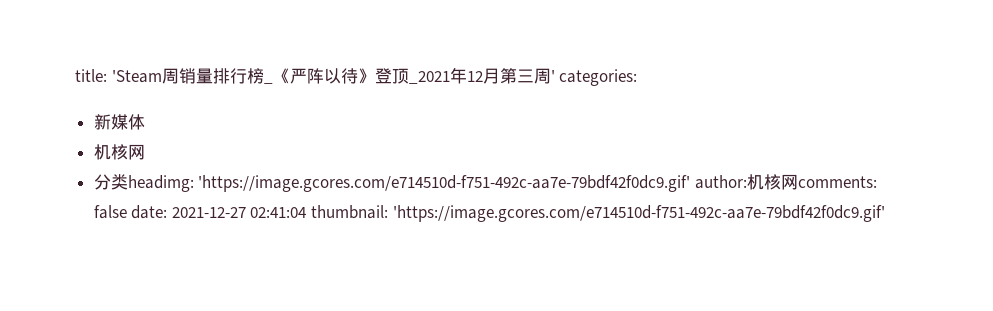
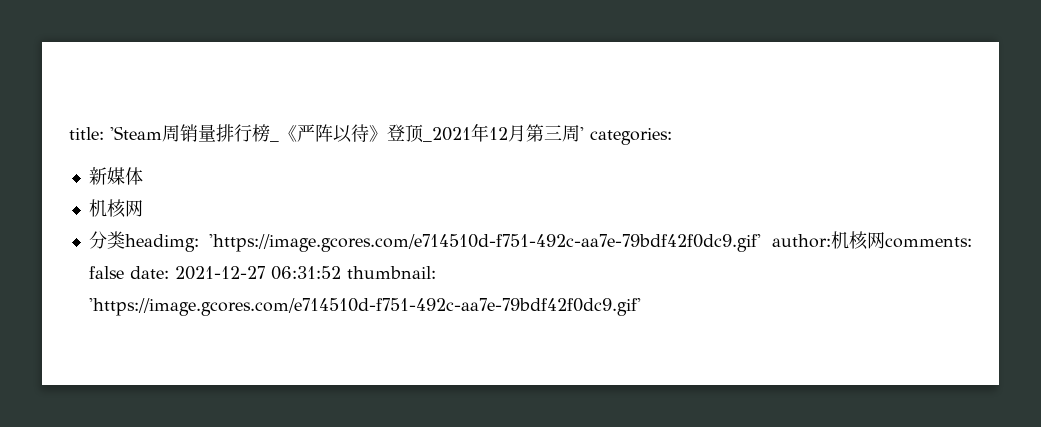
[250,207,307,218] 02:41:04 -> [270,266,341,280] 06:31:52

